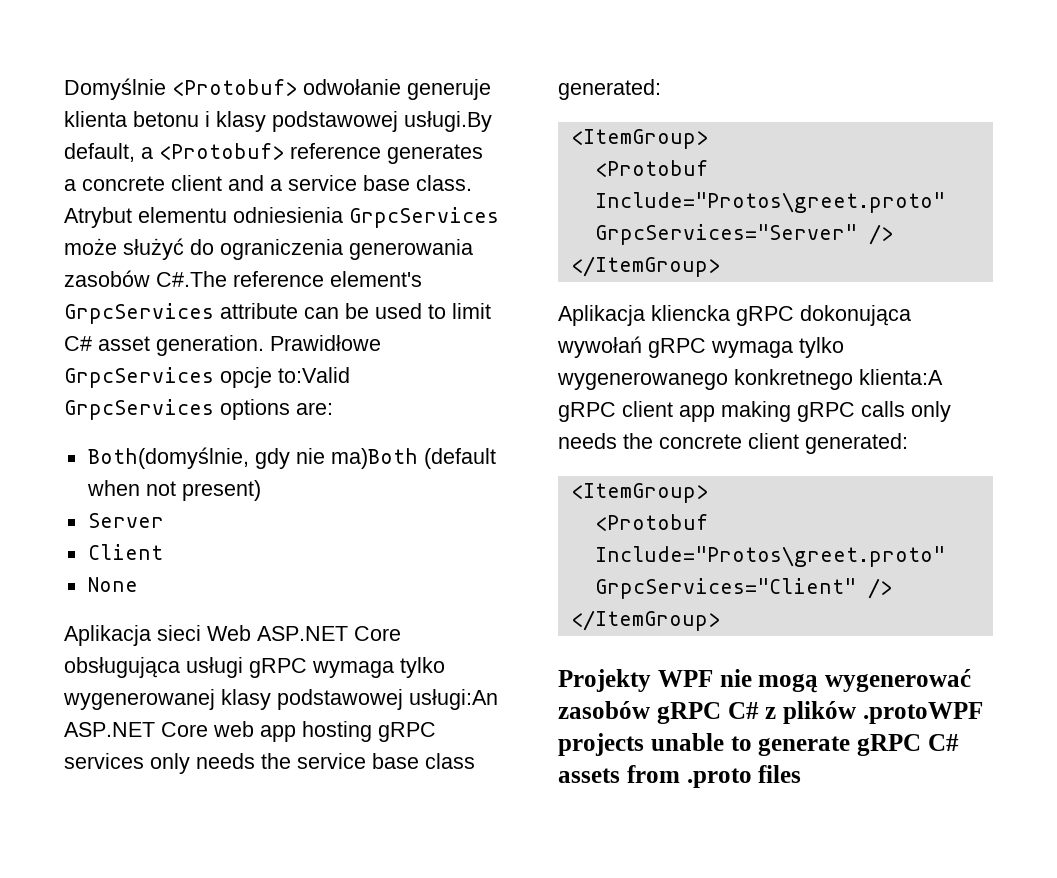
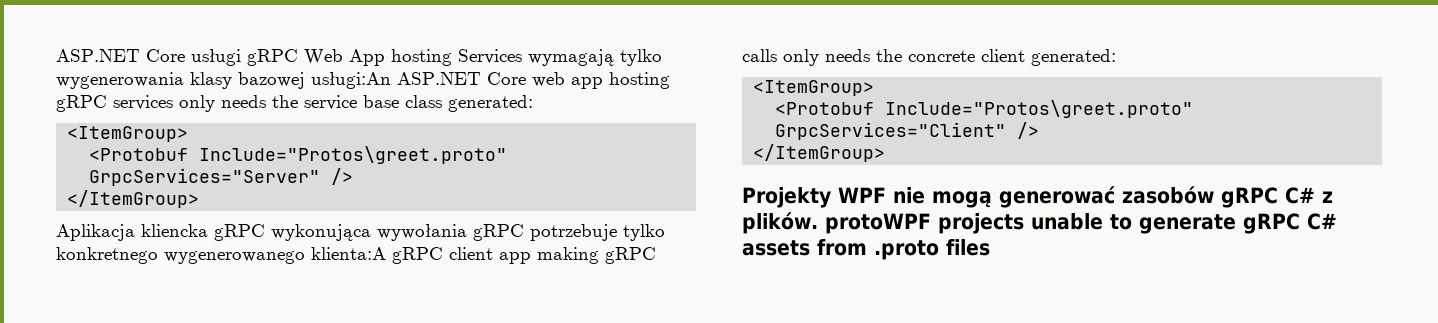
[64,78,491,100] [64,111,492,132] [64,143,483,164] [64,175,472,191] [64,207,499,228] [64,238,473,260] [64,270,422,287] [64,303,491,324] [64,335,381,356] [64,367,350,388] [64,399,333,420] [87,447,496,469] [86,480,261,501] [87,513,164,528] [87,544,163,560] [87,577,138,592] [64,625,401,646] [64,657,180,678] Domyślnie <Protobuf> odwołanie generuje klienta betonu i klasy podstawowej usługi.By default, a <Protobuf> reference generates a concrete client and a service base class. Atrybut elementu odniesienia GrpcServices może służyć do ograniczenia generowania zasobów C#.The reference element's GrpcServices attribute can be used to limit C# asset generation. Prawidłowe GrpcServices opcje to:Valid GrpcServices options are: // Both(domyślnie, gdy nie ma)Both (default when not present) // Server // Client // None // Aplikacja sieci Web ASP.NET Core obsługująca -> [56,49,185,62] ASP.NET Core
[312,657,445,678] [63,689,403,710] wymaga tylko wygenerowanej klasy podstawowej -> [304,49,662,66] [56,72,305,89] Web App hosting Services wymagają tylko wygenerowania klasy bazowej
[800,305,911,326] [557,336,844,358] [557,369,853,390] dokonująca wywołań gRPC wymaga tylko wygenerowanego konkretnego -> [271,224,665,241] [56,247,305,264] wykonująca wywołania gRPC potrzebuje tylko konkretnego wygenerowanego
[825,669,971,692] wygenerować -> [999,186,1115,208] generować
[783,701,983,724] plików .protoWPF -> [742,212,931,234] plików. protoWPF

